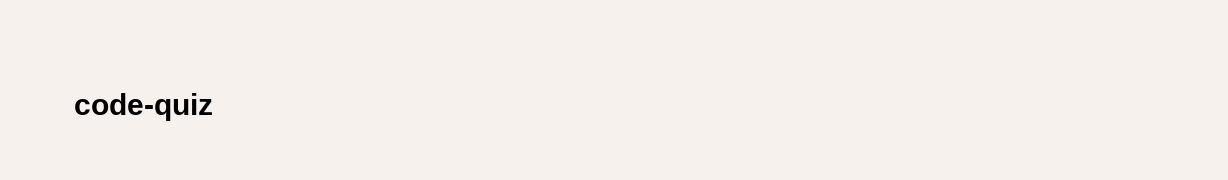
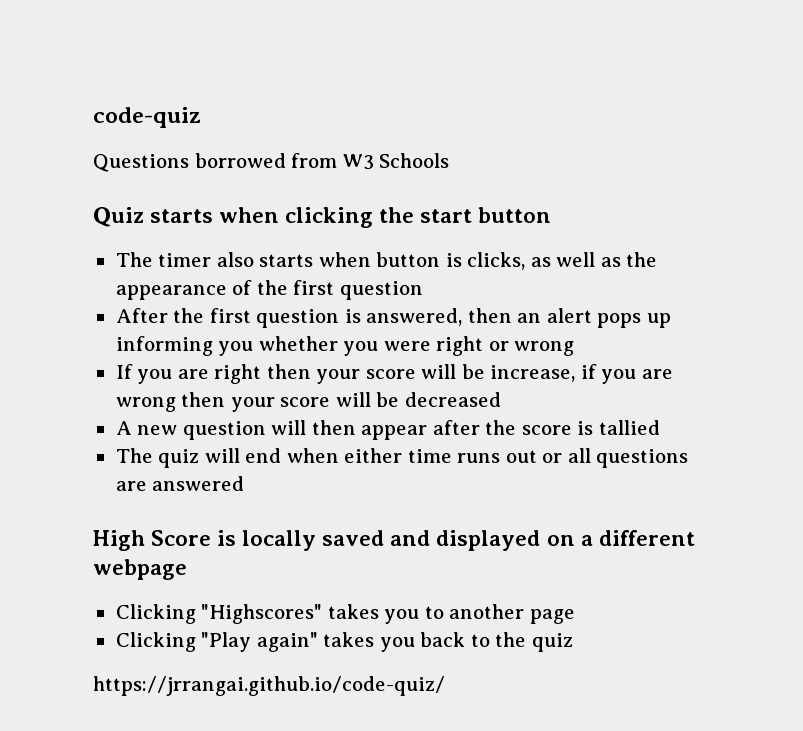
(213, 107) none -> [93,153,450,172] [93,207,552,228] [115,252,658,270] [115,280,423,300] [115,308,671,328] [115,336,575,356] [115,364,673,384] [115,392,501,412] [115,420,660,440] [115,448,689,468] [115,476,245,491] [93,530,695,551] [93,559,187,580] [115,604,575,624] [115,632,573,652] [93,676,445,696] // Questions borrowed from W3 Schools // Quiz starts when clicking the start button // The timer also starts when button is clicks, as well as the appearance of the first question // After the first question is answered, then an alert pops up informing you whether you were right or wrong // If you are right then your score will be increase, if you are wrong then your score will be decreased // A new question will then appear after the score is tallied // The quiz will end when either time runs out or all questions are answered // High Score is locally saved and displayed on a different webpage // Clicking "Highscores" takes you to another page // Clicking "Play again" takes you back to the quiz // https://jrrangai.github.io/code-quiz/

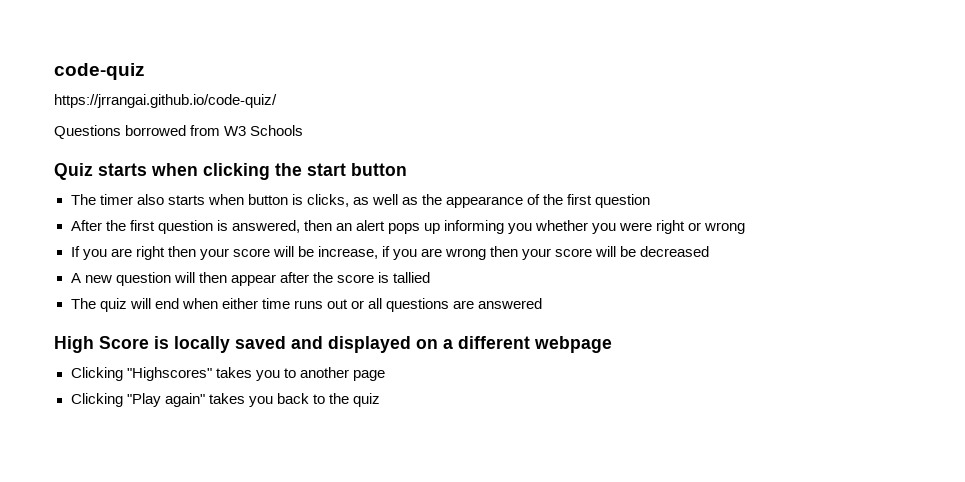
(201, 117) none -> [54,94,277,108] // https://jrrangai.github.io/code-quiz/
[93,676,445,696] // https://jrrangai.github.io/code-quiz/ -> (380, 400) none

